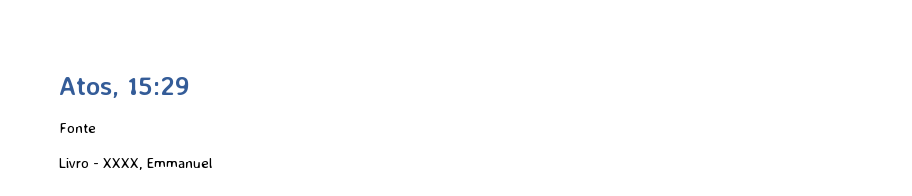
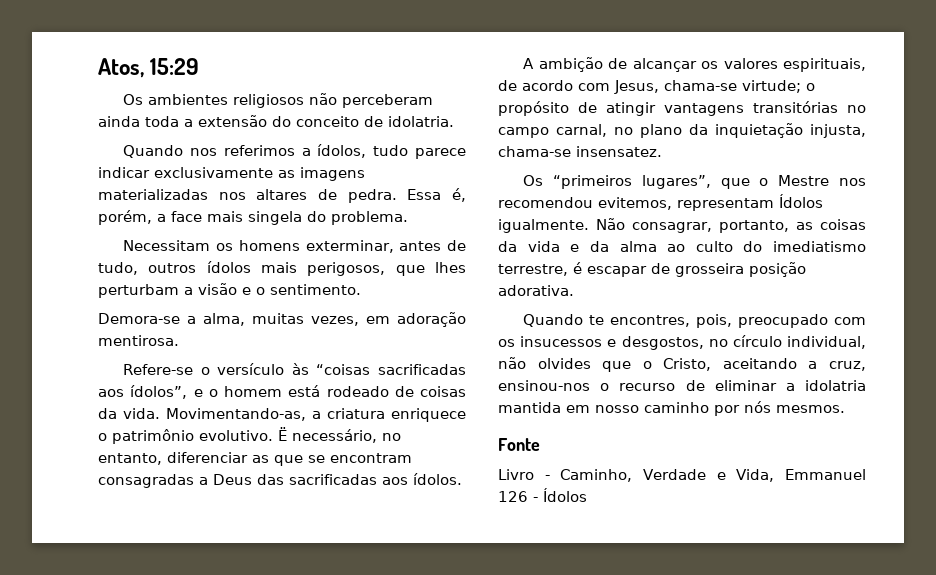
[59,123,96,133] [59,158,213,170] Fonte // Livro - XXXX, Emmanuel -> [123,93,434,108] [98,115,454,127] [123,144,466,159] [98,167,365,181] [98,188,466,203] [98,210,408,225] [123,240,467,253] [98,261,466,276] [98,283,361,298] [98,312,466,327] [98,335,179,346] [123,363,466,375] [98,385,466,399] [98,408,466,422] [98,427,401,444] [98,452,412,466] [98,473,462,488] [523,57,866,72] [498,80,815,94] [498,101,866,116] [498,123,866,138] [498,146,662,157] [523,175,866,189] [498,194,823,211] [498,218,866,233] [498,241,866,252] [498,262,806,277] [498,285,574,296] [523,314,866,328] [498,335,866,350] [498,357,866,372] [498,380,866,391] [498,401,845,416] [498,438,540,451] [498,469,866,482] [498,488,587,502] Os ambientes religiosos não perceberam ainda toda a extensão do conceito de idolatria. // Quando nos referimos a ídolos, tudo parece indicar exclusivamente as imagens materializadas nos altares de pedra. Essa é, porém, a face mais singela do problema. // Necessitam os homens exterminar, antes de tudo, outros ídolos mais perigosos, que lhes perturbam a visão e o sentimento. // Demora-se a alma, muitas vezes, em adoração mentirosa. // Refere-se o versículo às “coisas sacrificadas aos ídolos”, e o homem está rodeado de coisas da vida. Movimentando-as, a criatura enriquece o patrimônio evolutivo. Ë necessário, no entanto, diferenciar as que se encontram consagradas a Deus das sacrificadas aos ídolos. // A ambição de alcançar os valores espirituais, de acordo com Jesus, chama-se virtude; o propósito de atingir vantagens transitórias no campo carnal, no plano da inquietação injusta, chama-se insensatez. // Os “primeiros lugares”, que o Mestre nos recomendou evitemos, representam Ídolos igualmente. Não consagrar, portanto, as coisas da vida e da alma ao culto do imediatismo terrestre, é escapar de grosseira posição adorativa. // Quando te encontres, pois, preocupado com os insucessos e desgostos, no círculo individual, não olvides que o Cristo, aceitando a cruz, ensinou-nos o recurso de eliminar a idolatria mantida em nosso caminho por nós mesmos. // Fonte // Livro - Caminho, Verdade e Vida, Emmanuel 126 - Ídolos

